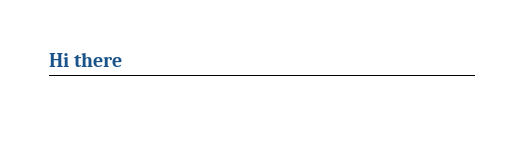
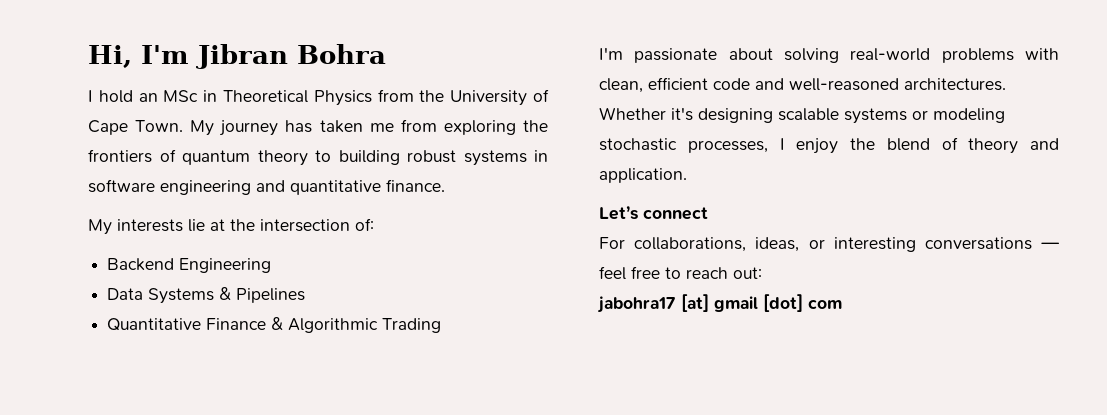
[49,52,123,67] Hi there -> [88,44,386,69] [88,89,549,106] [88,119,548,136] [88,149,548,166] [88,179,445,195] [88,218,374,235] [107,258,272,273] [107,287,306,304] [107,317,442,333] [599,47,1059,63] [599,77,1006,93] [599,107,1005,124] [599,137,1059,154] [599,168,687,183] [599,206,708,220] [599,237,1060,252] [599,266,762,280] [597,294,842,313] Hi, I'm Jibran Bohra // I hold an MSc in Theoretical Physics from the University of Cape Town. My journey has taken me from exploring the frontiers of quantum theory to building robust systems in software engineering and quantitative finance. // My interests lie at the intersection of: // Backend Engineering // Data Systems & Pipelines // Quantitative Finance & Algorithmic Trading // I'm passionate about solving real-world problems with clean, efficient code and well-reasoned architectures. Whether it's designing scalable systems or modeling stochastic processes, I enjoy the blend of theory and application. // Let’s connect // For collaborations, ideas, or interesting conversations — feel free to reach out: // jabohra17 [at] gmail [dot] com

